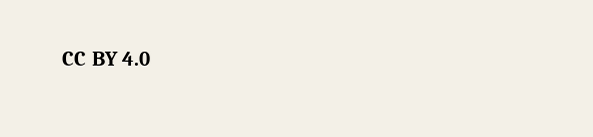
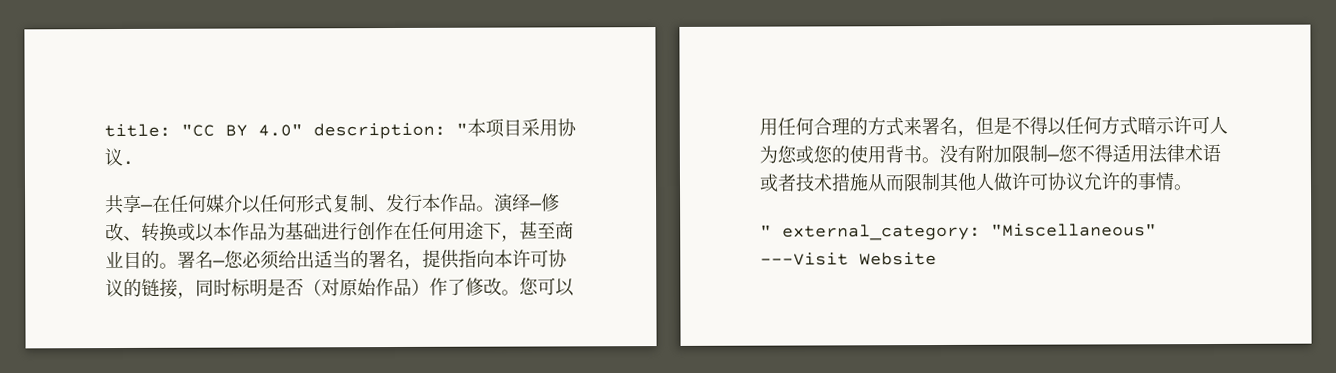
[62,51,152,66] CC BY 4.0 -> [104,118,577,140] [104,147,134,167] [105,193,560,215] [105,221,574,242] [105,249,568,270] [105,277,575,299] [759,115,1228,137] [759,143,1221,164] [759,172,1193,193] [760,223,1157,241] [760,252,937,266] title: "CC BY 4.0" description: "本项目采用协议. // 共享—在任何媒介以任何形式复制、发行本作品。演绎—修改、转换或以本作品为基础进行创作在任何用途下，甚至商业目的。署名—您必须给出适当的署名，提供指向本许可协议的链接，同时标明是否（对原始作品）作了修改。您可以用任何合理的方式来署名，但是不得以任何方式暗示许可人为您或您的使用背书。没有附加限制—您不得适用法律术语或者技术措施从而限制其他人做许可协议允许的事情。 // " external_category: "Miscellaneous" ---Visit Website

